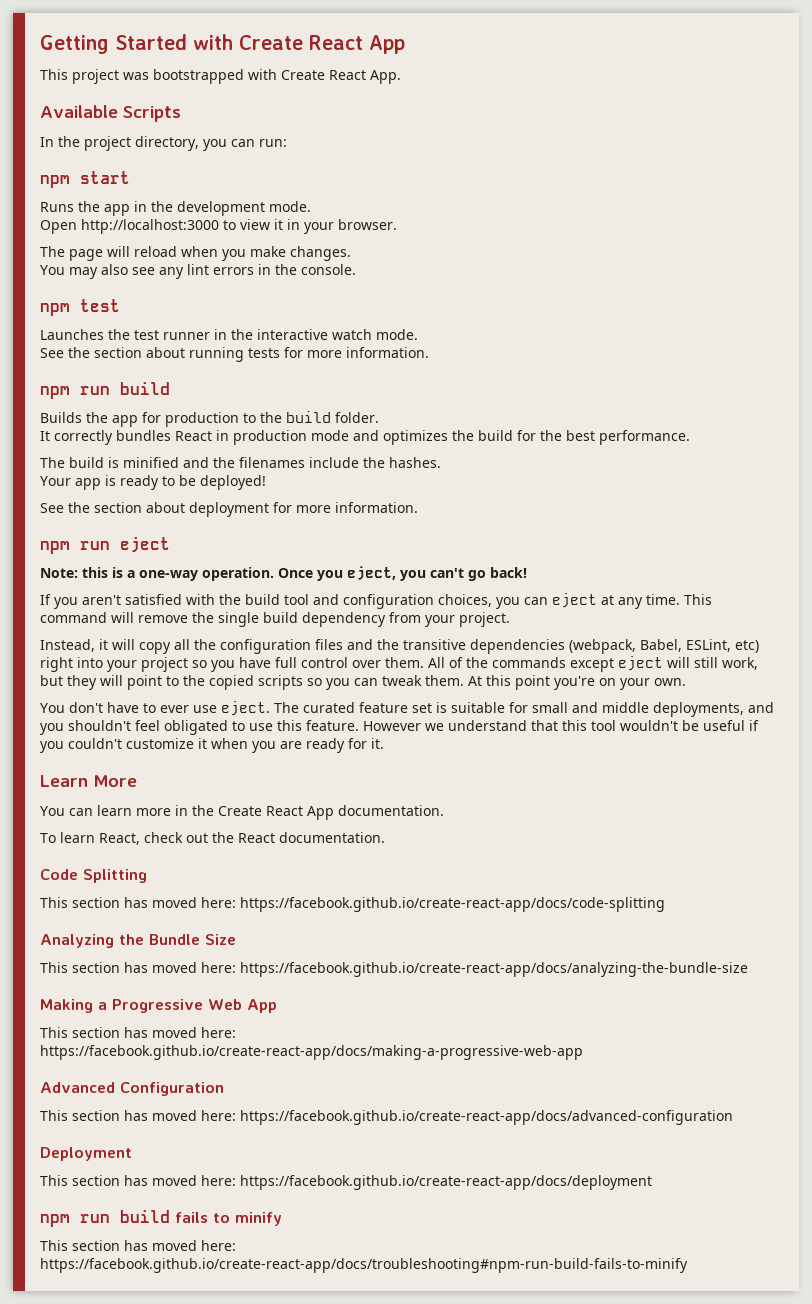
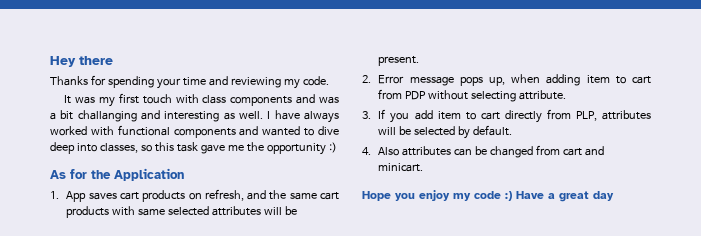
[40,34,405,54] [40,69,401,84] [40,105,181,122] [40,136,287,151] [40,171,130,188] [40,201,311,216] [40,219,397,234] [40,246,351,261] [40,264,356,279] [40,299,120,316] [40,329,418,340] [40,347,429,362] [40,382,170,399] [40,411,379,427] [40,430,690,445] [40,457,441,468] [40,475,266,490] [40,502,418,517] [40,537,170,554] [40,566,527,581] [40,593,712,609] [40,612,510,627] [40,639,759,654] [40,656,758,672] [40,675,686,690] [40,701,774,717] [40,720,759,735] [40,738,384,753] [40,775,137,787] [40,805,444,820] [40,832,385,845] [40,869,147,883] [40,897,665,912] [40,934,236,948] [40,962,748,977] [40,999,277,1013] [40,1027,236,1038] [40,1045,583,1060] [40,1082,224,1096] [40,1110,733,1125] [40,1147,132,1161] [40,1175,652,1190] [40,1210,282,1227] [40,1240,236,1251] [40,1258,688,1273] Getting Started with Create React App // This project was bootstrapped with Create React App. // Available Scripts // In the project directory, you can run: // npm start // Runs the app in the development mode. // Open http://localhost:3000 to view it in your browser. // The page will reload when you make changes. // You may also see any lint errors in the console. // npm test // Launches the test runner in the interactive watch mode. // See the section about running tests for more information. // npm run build // Builds the app for production to the build folder. // It correctly bundles React in production mode and optimizes the build for the best performance. // The build is minified and the filenames include the hashes. // Your app is ready to be deployed! // See the section about deployment for more information. // npm run eject // Note: this is a one-way operation. Once you eject, you can't go back! // If you aren't satisfied with the build tool and configuration choices, you can eject at any time. This command will remove the single build dependency from your project. // Instead, it will copy all the configuration files and the transitive dependencies (webpack, Babel, ESLint, etc) right into your project so you have full control over them. All of the commands except eject will still work, but they will point to the copied scripts so you can tweak them. At this point you're on your own. // You don't have to ever use eject. The curated feature set is suitable for small and middle deployments, and you shouldn't feel obligated to use this feature. However we understand that this tool wouldn't be useful if you couldn't customize it when you are ready for it. // Learn More // You can learn more in the Create React App documentation. // To learn React, check out the React documentation. // Code Splitting // This section has moved here: https://facebook.github.io/create-react-app/docs/code-splitting // Analyzing the Bundle Size // This section has moved here: https://facebook.github.io/create-react-app/docs/analyzing-the-bundle-size // Making a Progressive Web App // This section has moved here: https://facebook.github.io/create-react-app/docs/making-a-progressive-web-app // Advanced Configuration // This section has moved here: https://facebook.github.io/create-react-app/docs/advanced-configuration // Deployment // This section has moved here: https://facebook.github.io/create-react-app/docs/deployment // npm run build fails to minify // This section has moved here: https://facebook.github.io/create-react-app/docs/troubleshooting#npm-run-build-fails-to-minify -> [50,56,113,67] [50,75,329,89] [64,93,339,107] [50,110,339,123] [50,125,339,138] [50,142,337,155] [50,168,184,181] [50,189,340,202] [66,206,298,218] [378,56,420,66] [362,74,651,86] [378,89,567,102] [362,109,651,123] [378,125,513,139] [362,145,605,158] [378,163,424,172] [362,190,614,202] Hey there // Thanks for spending your time and reviewing my code. // It was my first touch with class components and was a bit challanging and interesting as well. I have always worked with functional components and wanted to dive deep into classes, so this task gave me the opportunity :) // As for the Application // 1. App saves cart products on refresh, and the same cart products with same selected attributes will be present. // 2. Error message pops up, when adding item to cart from PDP without selecting attribute. // 3. If you add item to cart directly from PLP, attributes will be selected by default. // 4. Also attributes can be changed from cart and minicart. // Hope you enjoy my code :) Have a great day

